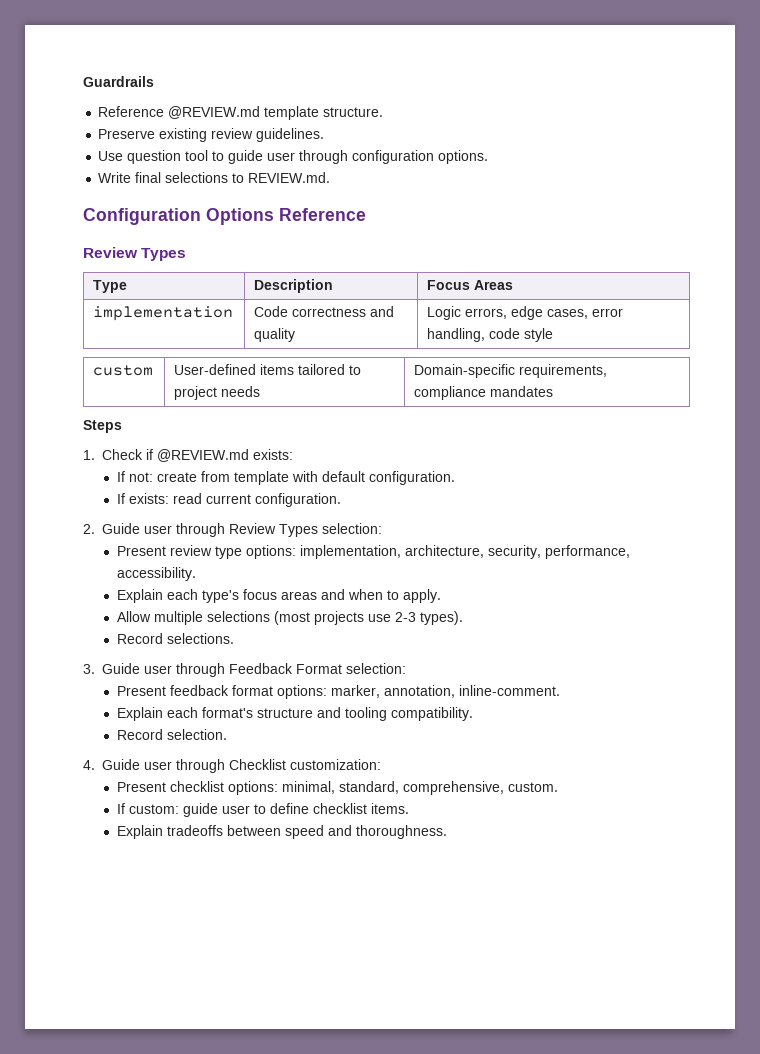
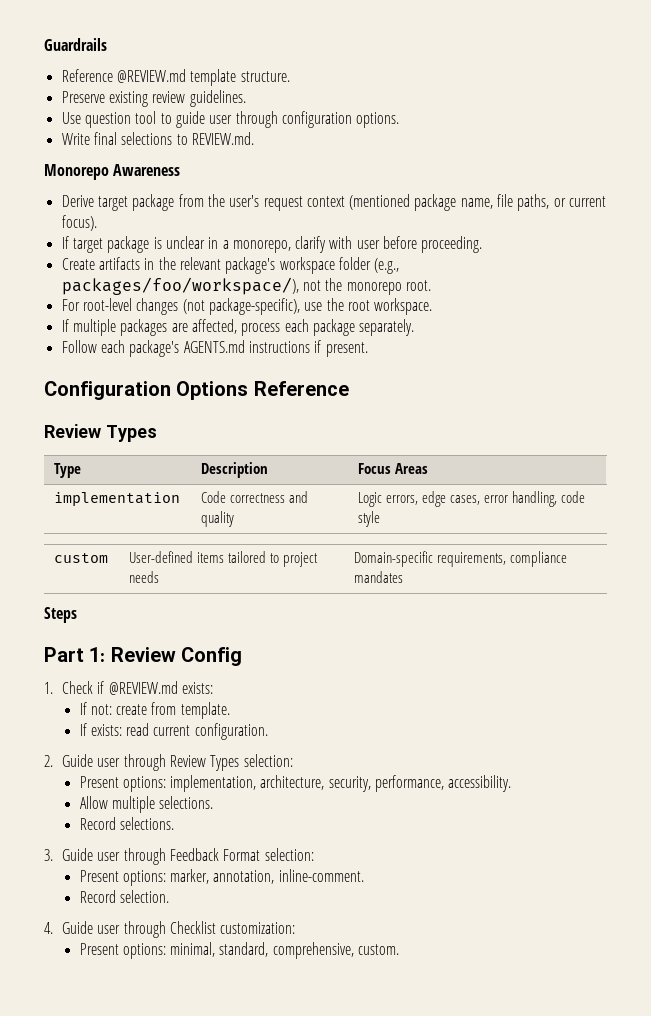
(331, 177) none -> [44,164,181,180] [61,194,607,211] [61,215,97,231] [61,236,483,253] [61,257,400,274] [61,277,431,295] [61,298,433,315] [61,319,415,336] [61,340,368,357] // Monorepo Awareness // Derive target package from the user's request context (mentioned package name, file paths, or current focus). // If target package is unclear in a monorepo, clarify with user before proceeding. // Create artifacts in the relevant package's workspace folder (e.g., packages/foo/workspace/), not the monorepo root. // For root-level changes (not package-specific), use the root workspace. // If multiple packages are affected, process each package separately. // Follow each package's AGENTS.md instructions if present.
(122, 426) none -> [44,647,243,666] // Part 1: Review Config
[233,471,455,485] template with default configuration. -> [180,702,230,719] template.
[169,545,242,559] review type -> (119, 782) none
[116,589,441,603] [116,611,463,625] Explain each type's focus areas and when to apply. // Allow multiple selections (most projects use 2-3 types). -> [79,796,214,813] Allow multiple selections.
[169,685,273,696] feedback format -> (119, 876) none
[116,707,473,721] // Explain each format's structure and tooling compatibility. -> (364, 875) none
[169,781,224,792] checklist -> (119, 949) none
[116,803,409,817] [116,825,447,839] // If custom: guide user to define checklist items. // Explain tradeoffs between speed and thoroughness. -> (400, 949) none

